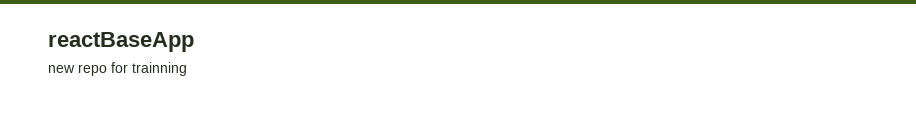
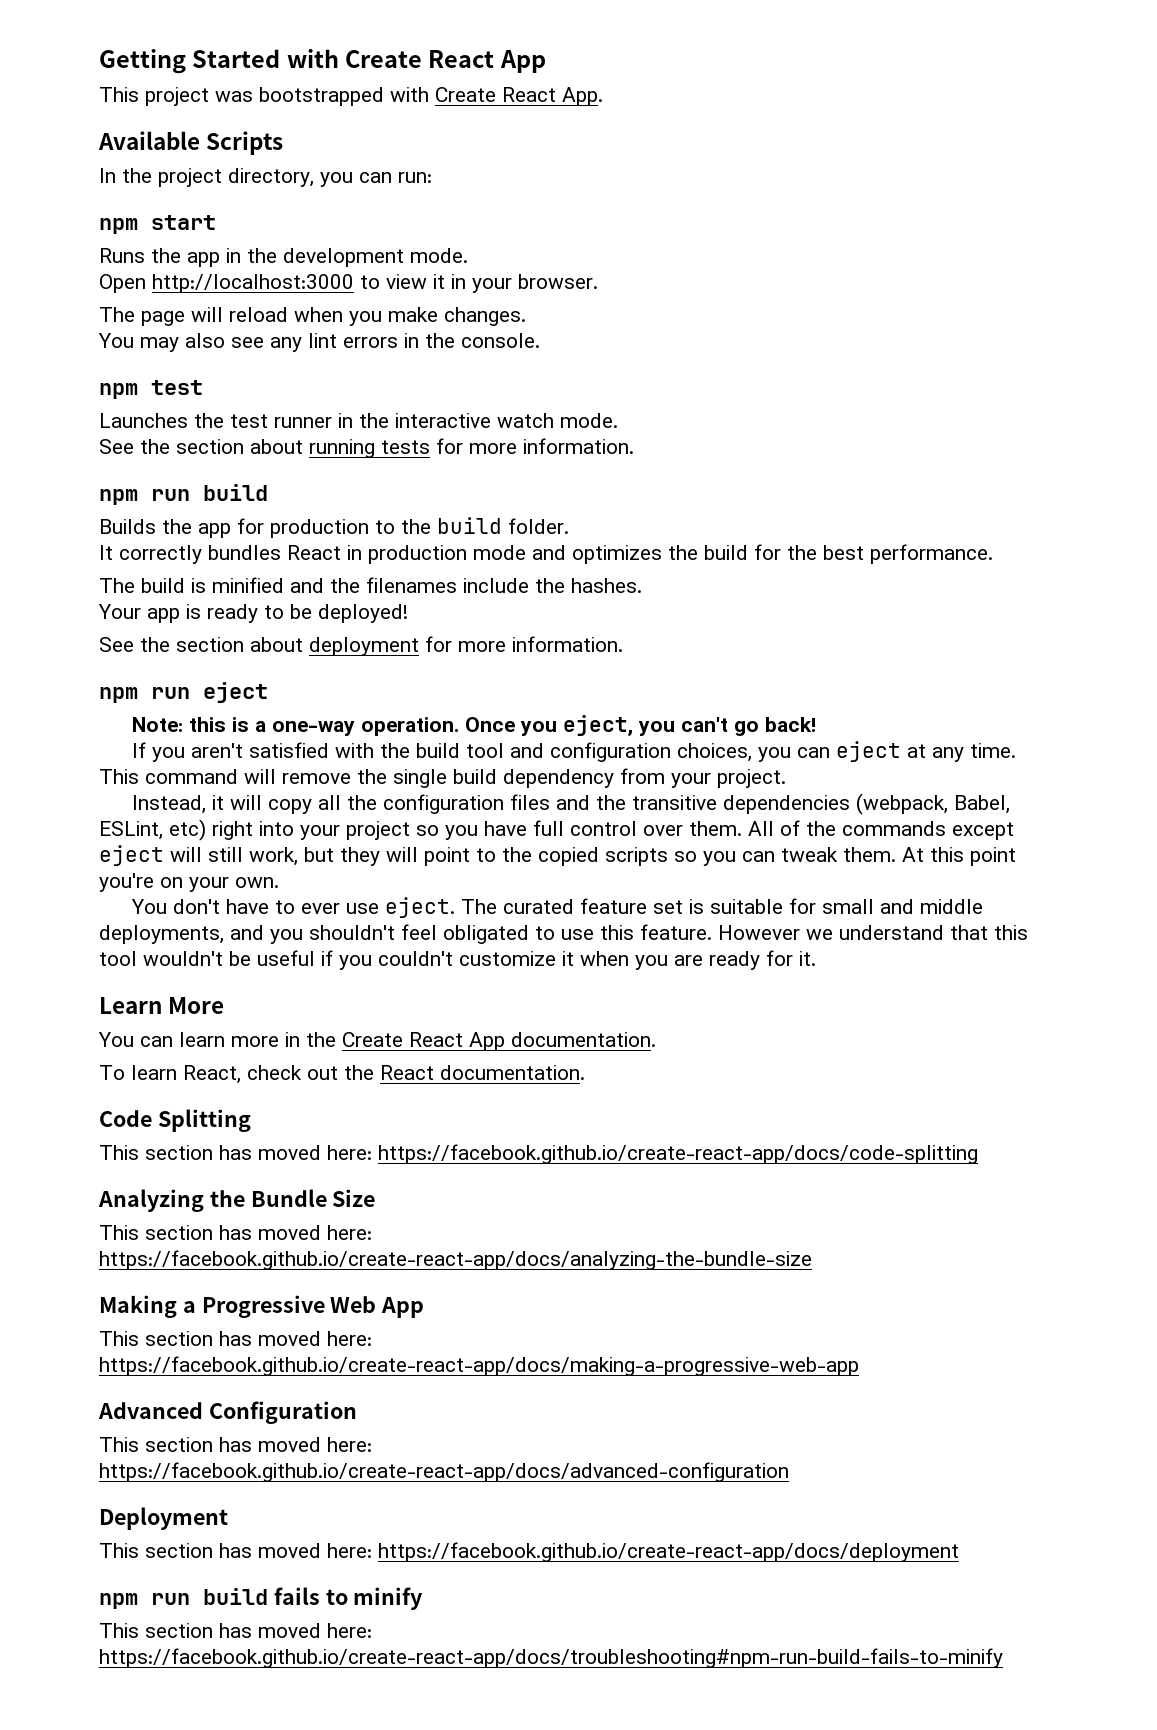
[48,32,194,52] [48,62,187,76] reactBaseApp // new repo for trainning -> [99,49,546,74] [99,87,603,106] [98,131,284,155] [99,168,432,187] [99,215,216,234] [99,248,468,267] [99,274,598,293] [99,307,526,326] [98,333,540,352] [99,380,203,399] [99,413,618,428] [99,438,634,458] [99,484,268,505] [99,517,569,538] [99,544,993,564] [99,577,642,593] [98,604,408,623] [99,636,623,656] [99,682,268,703] [132,715,817,736] [132,741,1017,762] [99,768,786,788] [132,793,1011,815] [99,819,1014,841] [99,845,1016,866] [99,873,279,892] [131,897,984,918] [99,924,1028,944] [99,950,816,970] [99,997,225,1014] [98,1032,656,1051] [99,1065,585,1084] [99,1109,251,1132] [99,1144,978,1164] [98,1189,376,1212] [99,1225,372,1240] [99,1250,812,1270] [99,1295,425,1318] [99,1331,372,1346] [99,1356,859,1376] [98,1401,357,1424] [99,1437,372,1452] [99,1462,789,1482] [99,1507,228,1530] [99,1542,959,1562] [99,1587,424,1610] [99,1623,372,1638] [99,1648,1003,1668] Getting Started with Create React App // This project was bootstrapped with Create React App. // Available Scripts // In the project directory, you can run: // npm start // Runs the app in the development mode. // Open http://localhost:3000 to view it in your browser. // The page will reload when you make changes. // You may also see any lint errors in the console. // npm test // Launches the test runner in the interactive watch mode. // See the section about running tests for more information. // npm run build // Builds the app for production to the build folder. // It correctly bundles React in production mode and optimizes the build for the best performance. // The build is minified and the filenames include the hashes. // Your app is ready to be deployed! // See the section about deployment for more information. // npm run eject // Note: this is a one-way operation. Once you eject, you can't go back! // If you aren't satisfied with the build tool and configuration choices, you can eject at any time. This command will remove the single build dependency from your project. // Instead, it will copy all the configuration files and the transitive dependencies (webpack, Babel, ESLint, etc) right into your project so you have full control over them. All of the commands except eject will still work, but they will point to the copied scripts so you can tweak them. At this point you're on your own. // You don't have to ever use eject. The curated feature set is suitable for small and middle deployments, and you shouldn't feel obligated to use this feature. However we understand that this tool wouldn't be useful if you couldn't customize it when you are ready for it. // Learn More // You can learn more in the Create React App documentation. // To learn React, check out the React documentation. // Code Splitting // This section has moved here: https://facebook.github.io/create-react-app/docs/code-splitting // Analyzing the Bundle Size // This section has moved here: https://facebook.github.io/create-react-app/docs/analyzing-the-bundle-size // Making a Progressive Web App // This section has moved here: https://facebook.github.io/create-react-app/docs/making-a-progressive-web-app // Advanced Configuration // This section has moved here: https://facebook.github.io/create-react-app/docs/advanced-configuration // Deployment // This section has moved here: https://facebook.github.io/create-react-app/docs/deployment // npm run build fails to minify // This section has moved here: https://facebook.github.io/create-react-app/docs/troubleshooting#npm-run-build-fails-to-minify

